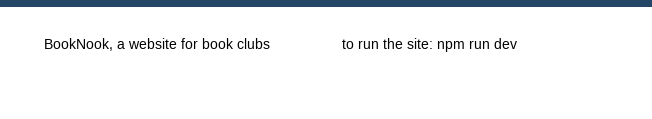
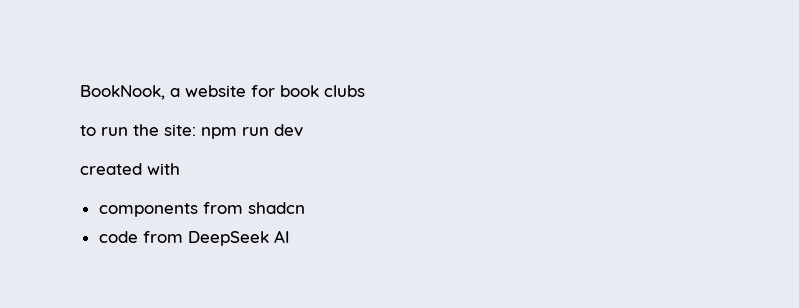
(517, 43) none -> [80,163,180,175] [98,202,305,217] [98,230,290,246] // created with // components from shadcn // code from DeepSeek AI

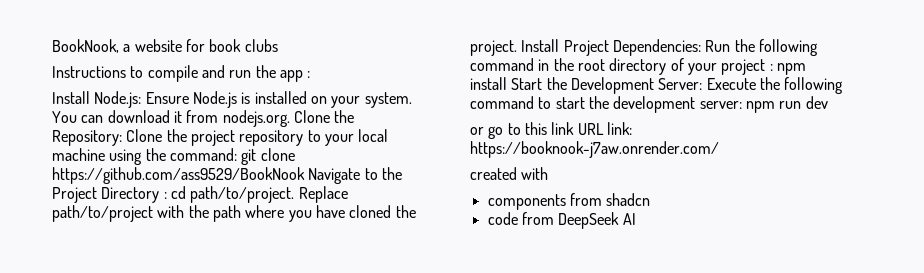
[80,124,303,139] to run the site: npm run dev -> [52,65,311,82] [52,91,412,108] [52,110,355,127] [52,129,389,146] [52,148,295,165] [52,167,402,184] [52,186,348,203] [52,205,416,222] [470,39,818,56] [470,58,806,75] [470,77,844,94] [470,96,828,113] [470,122,632,139] [470,141,719,158] Instructions to compile and run the app : // Install Node.js: Ensure Node.js is installed on your system. You can download it from nodejs.org. Clone the Repository: Clone the project repository to your local machine using the command: git clone https://github.com/ass9529/BookNook Navigate to the Project Directory : cd path/to/project. Replace path/to/project with the path where you have cloned the project. Install Project Dependencies: Run the following command in the root directory of your project : npm install Start the Development Server: Execute the following command to start the development server: npm run dev // or go to this link URL link: https://booknook-j7aw.onrender.com/

